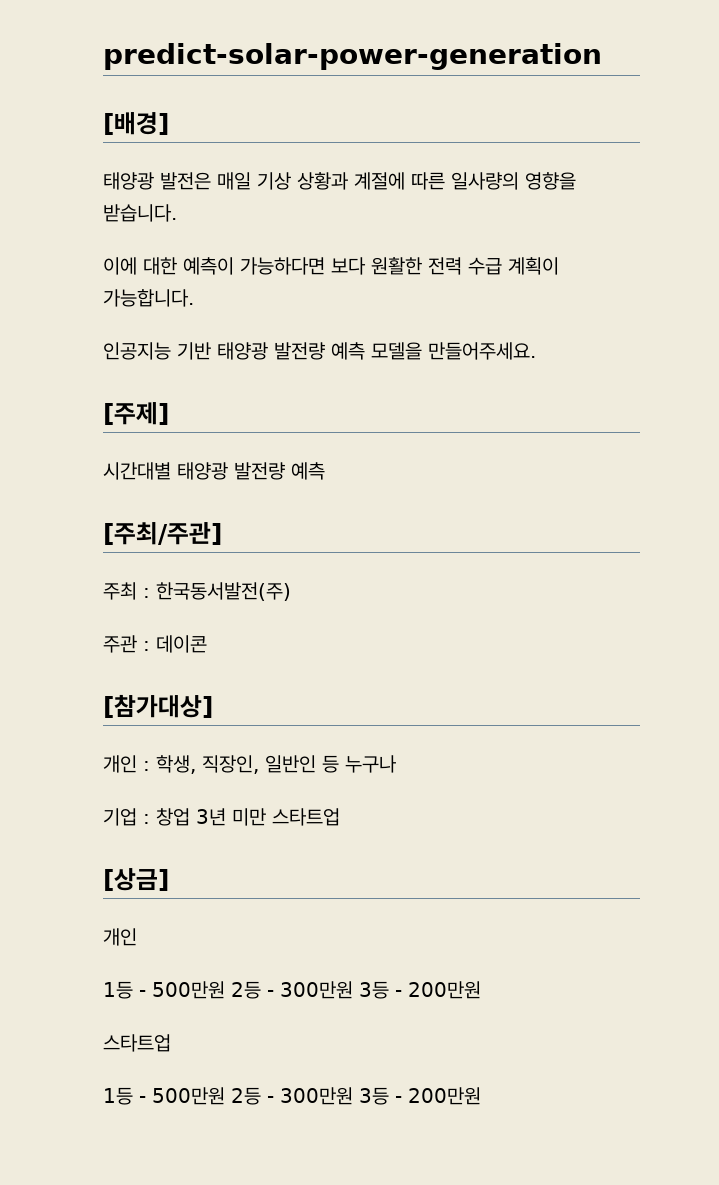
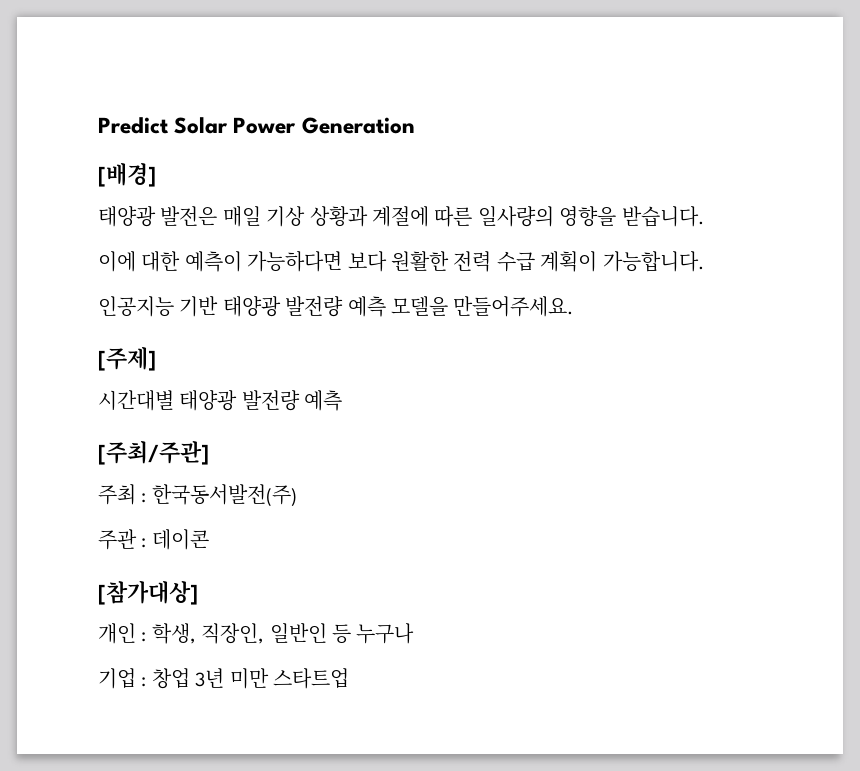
[103,43,602,70] predict-solar-power-generation -> [98,117,415,134] Predict Solar Power Generation
[103,868,169,891] [103,928,137,946] [103,981,481,999] [103,1034,171,1052] [103,1087,481,1105] // [상금] // 개인 // 1등 - 500만원 2등 - 300만원 3등 - 200만원 // 스타트업 // 1등 - 500만원 2등 - 300만원 3등 - 200만원 -> (349, 678) none

